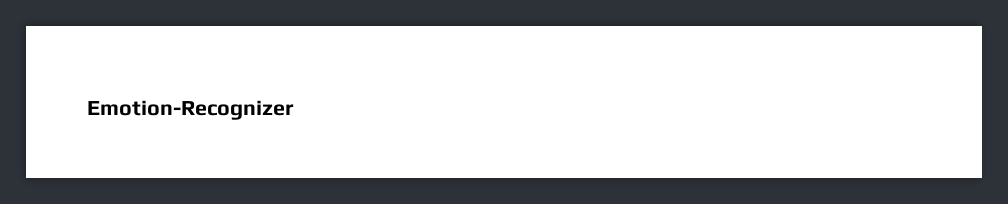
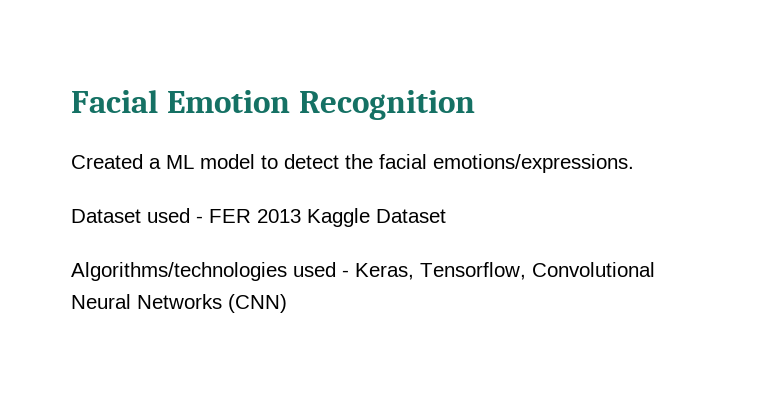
[87,100,294,120] Emotion-Recognizer -> [71,90,475,120] [71,154,634,173] [71,208,446,227] [71,262,655,281] [71,294,287,313] Facial Emotion Recognition // Created a ML model to detect the facial emotions/expressions. // Dataset used - FER 2013 Kaggle Dataset // Algorithms/technologies used - Keras, Tensorflow, Convolutional Neural Networks (CNN)

